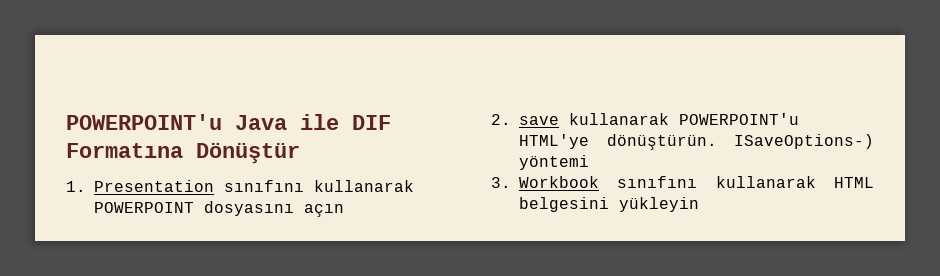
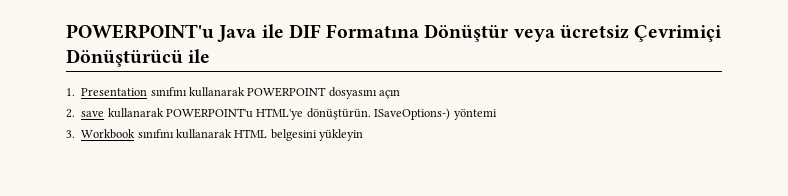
(300, 153) none -> [513,25,723,42] [66,49,211,67] veya ücretsiz Çevrimiçi Dönüştürücü ile

